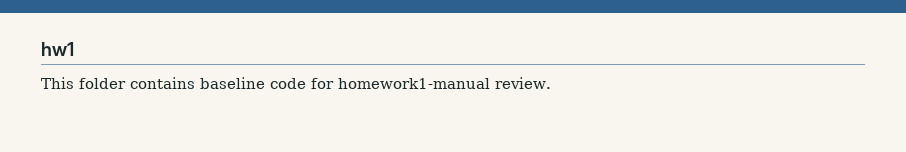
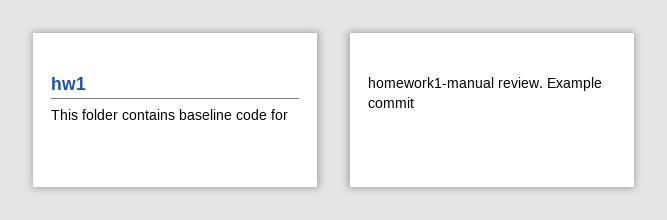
(551, 83) none -> [547,77,602,91] [368,97,414,108] Example commit

